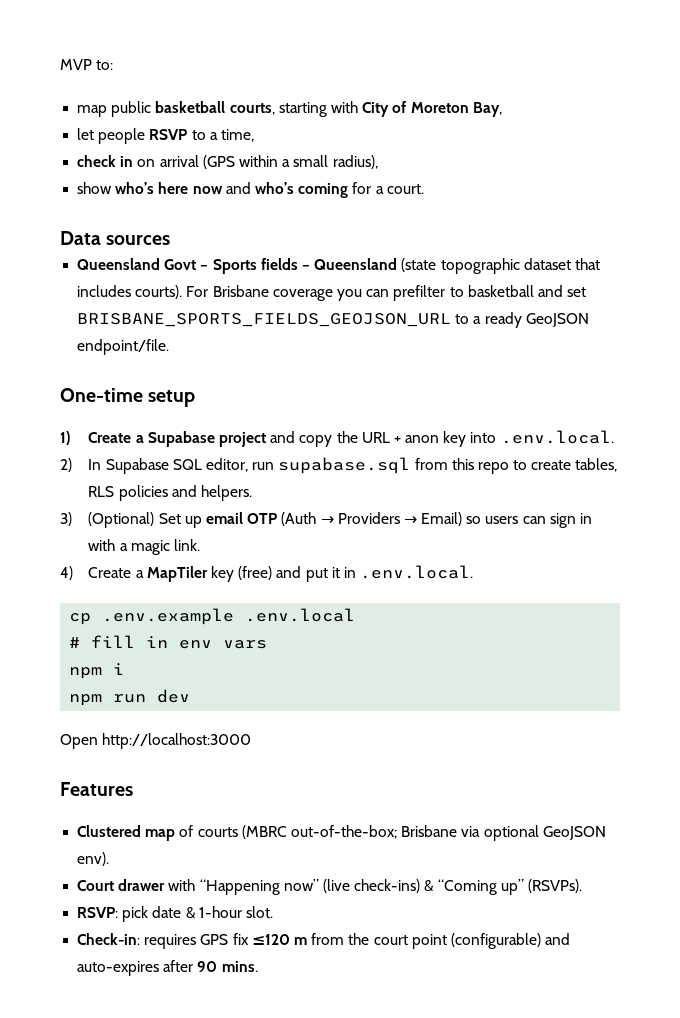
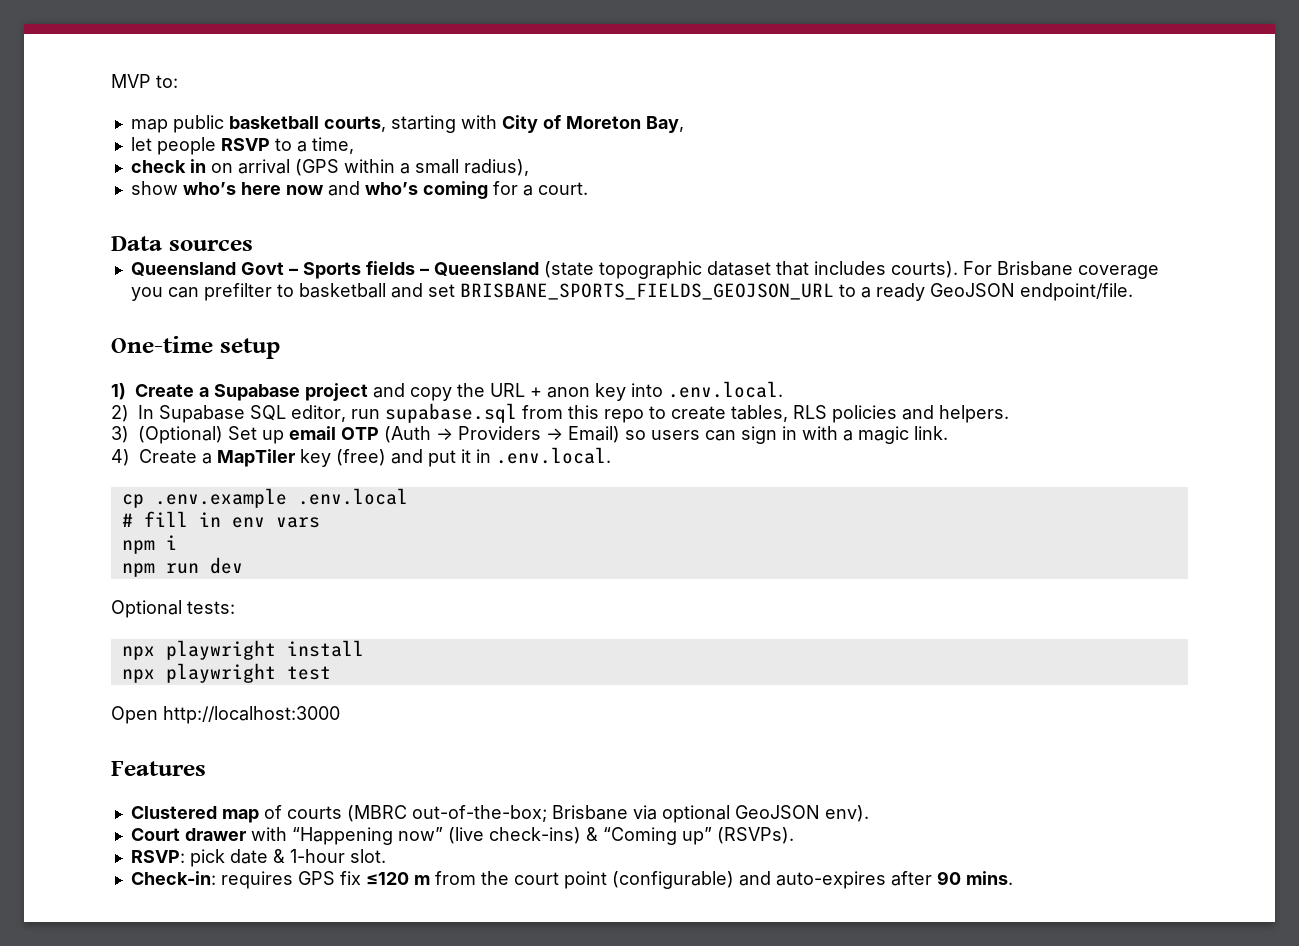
(191, 696) none -> [111,600,235,618] [121,640,364,660] [121,663,331,683] // Optional tests: // npx playwright install // npx playwright test

